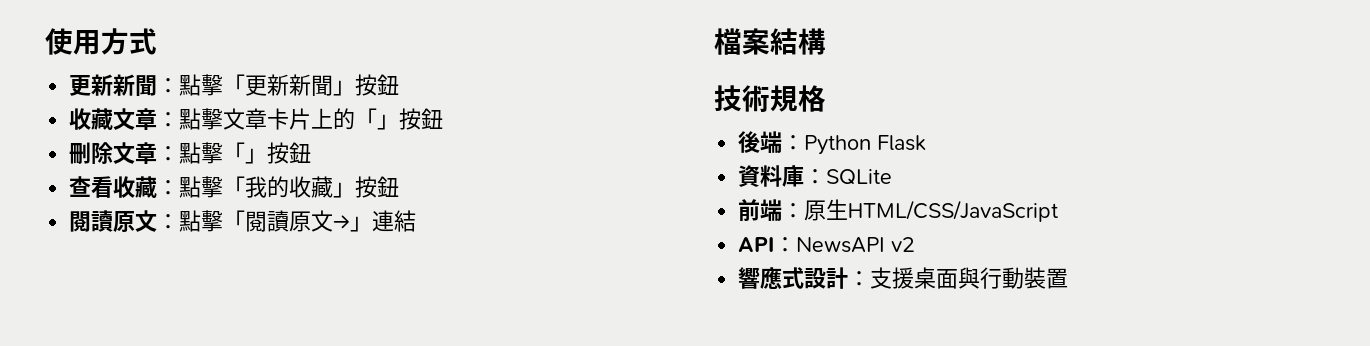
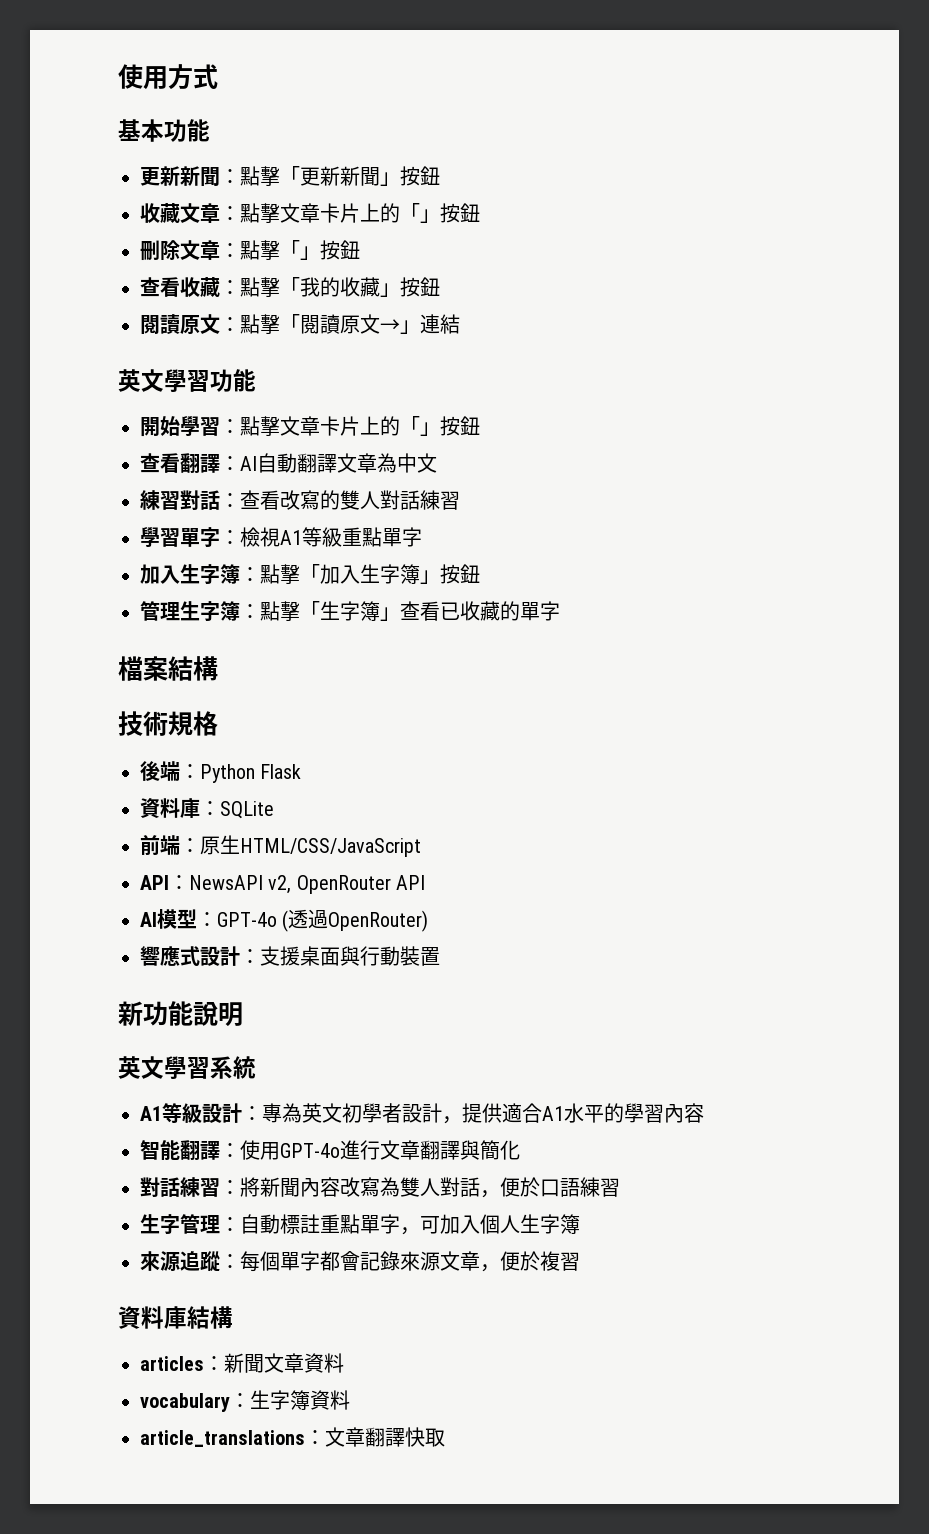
(157, 41) none -> [118,119,210,142] // 基本功能
(417, 221) none -> [118,369,256,392] [140,416,480,437] [140,453,437,473] [140,490,460,511] [140,527,422,547] [140,564,480,585] [140,601,560,622] // 英文學習功能 // 開始學習：點擊文章卡片上的「」按鈕 // 查看翻譯：AI自動翻譯文章為中文 // 練習對話：查看改寫的雙人對話練習 // 學習單字：檢視A1等級重點單字 // 加入生字簿：點擊「加入生字簿」按鈕 // 管理生字簿：點擊「生字簿」查看已收藏的單字
[891,237,916,252] v2 -> [268,875,426,894] [140,909,429,932] v2, OpenRouter API // AI模型：GPT-4o (透過OpenRouter)
(1069, 278) none -> [118,1001,243,1027] [118,1056,256,1079] [140,1103,704,1124] [140,1140,520,1160] [140,1177,620,1198] [140,1214,580,1235] [140,1251,580,1272] [118,1306,233,1329] [140,1353,344,1373] [140,1390,350,1412] [140,1427,445,1447] // 新功能說明 // 英文學習系統 // A1等級設計：專為英文初學者設計，提供適合A1水平的學習內容 // 智能翻譯：使用GPT-4o進行文章翻譯與簡化 // 對話練習：將新聞內容改寫為雙人對話，便於口語練習 // 生字管理：自動標註重點單字，可加入個人生字簿 // 來源追蹤：每個單字都會記錄來源文章，便於複習 // 資料庫結構 // articles：新聞文章資料 // vocabulary：生字簿資料 // article_translations：文章翻譯快取

